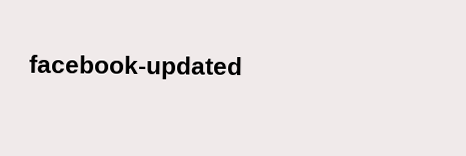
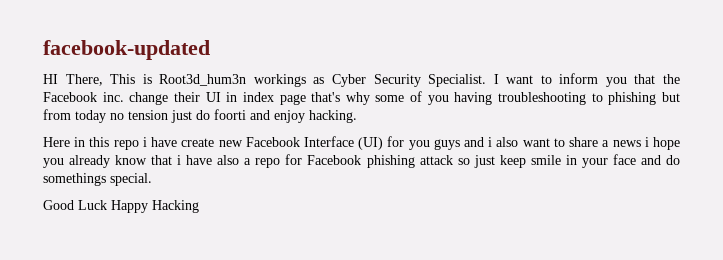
(243, 67) none -> [43,73,680,87] [43,91,680,105] [43,109,357,123] [43,136,681,150] [43,154,680,168] [43,173,152,186] [43,200,199,213] // HI There, This is Root3d_hum3n workings as Cyber Security Specialist. I want to inform you that the Facebook inc. change their UI in index page that's why some of you having troubleshooting to phishing but from today no tension just do foorti and enjoy hacking. // Here in this repo i have create new Facebook Interface (UI) for you guys and i also want to share a news i hope you already know that i have also a repo for Facebook phishing attack so just keep smile in your face and do somethings special. // Good Luck Happy Hacking

